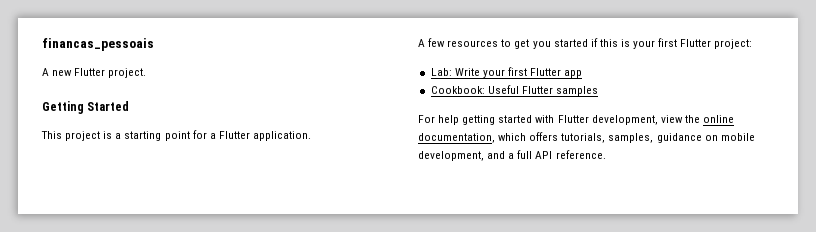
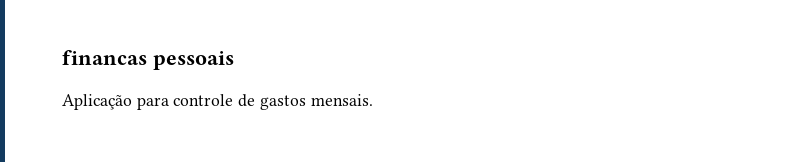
[42,38,154,51] [42,68,147,78] [42,101,130,114] [41,130,311,141] [418,38,753,49] [430,67,583,78] [430,85,598,96] [418,115,734,125] [418,132,755,143] [418,150,606,161] financas_pessoais // A new Flutter project. // Getting Started // This project is a starting point for a Flutter application. // A few resources to get you started if this is your first Flutter project: // Lab: Write your first Flutter app // Cookbook: Useful Flutter samples // For help getting started with Flutter development, view the online documentation, which offers tutorials, samples, guidance on mobile development, and a full API reference. -> [62,50,234,70] [62,94,373,110] financas pessoais // Aplicação para controle de gastos mensais.

